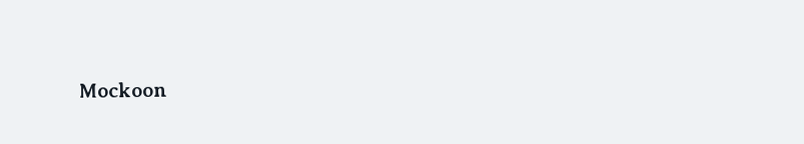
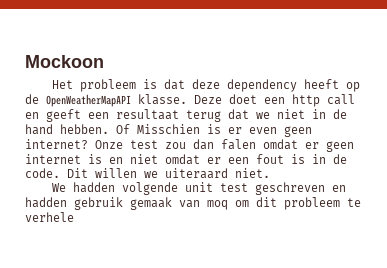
(168, 89) none -> [52,79,361,92] [25,94,355,107] [25,109,347,122] [25,124,312,137] [25,139,354,152] [25,154,347,165] [25,168,270,179] [52,182,347,195] [25,197,361,210] [25,212,74,222] // Het probleem is dat deze dependency heeft op de OpenWeatherMapAPI klasse. Deze doet een http call en geeft een resultaat terug dat we niet in de hand hebben. Of Misschien is er even geen internet? Onze test zou dan falen omdat er geen internet is en niet omdat er een fout is in de code. Dit willen we uiteraard niet. // We hadden volgende unit test geschreven en hadden gebruik gemaak van moq om dit probleem te verhele

